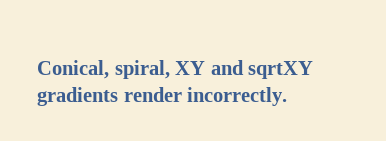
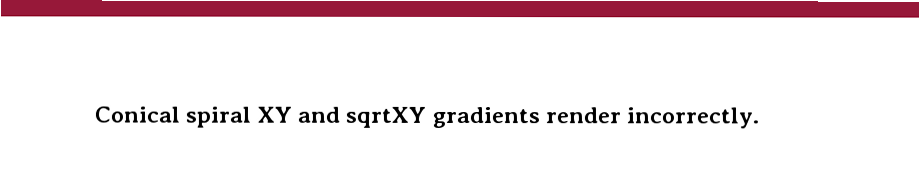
[37,60,170,79] Conical, spiral, -> [94,106,252,128] Conical spiral

